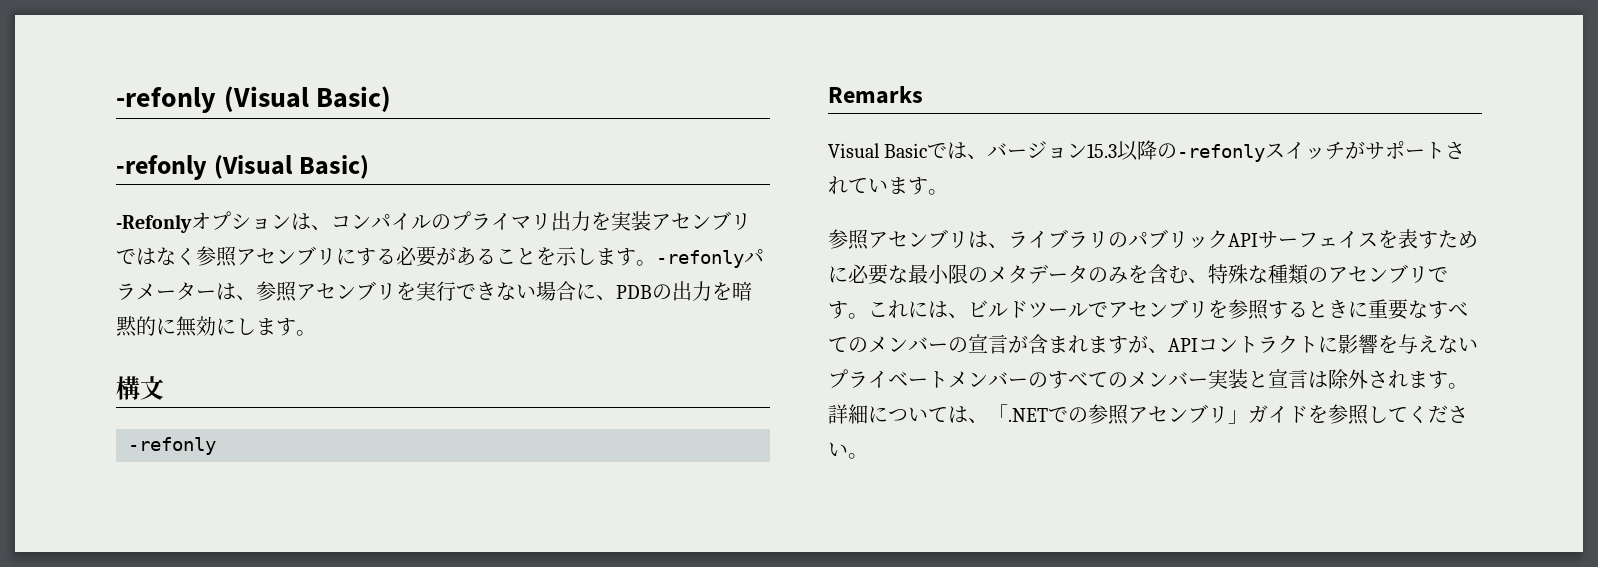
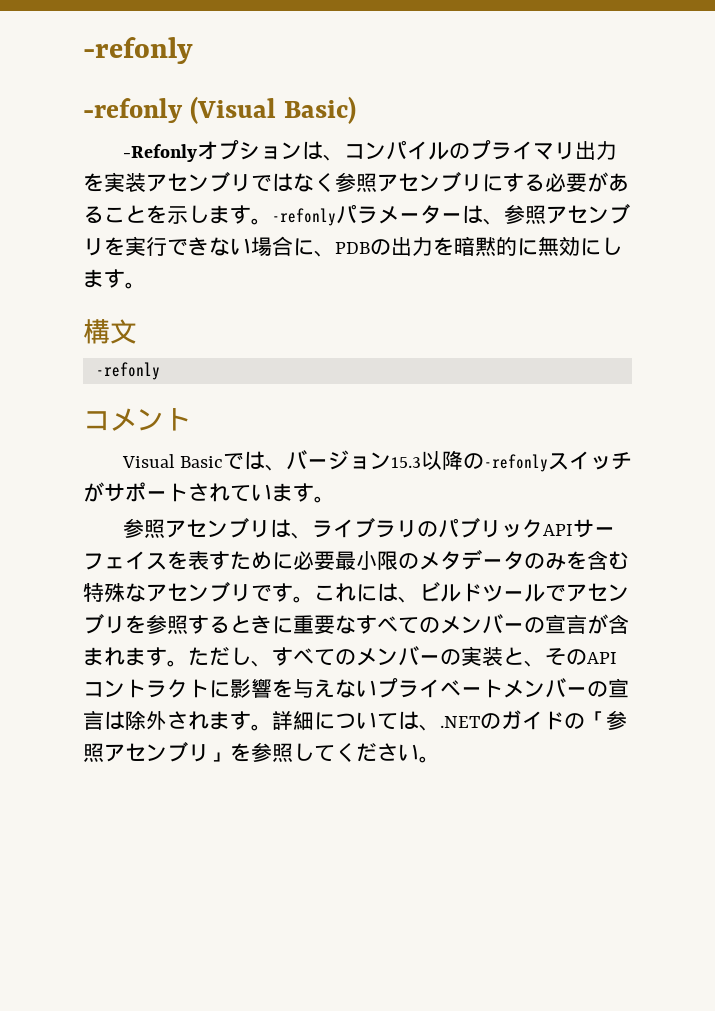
[116,86,392,113] -refonly (Visual Basic) -> [83,37,193,64] -refonly
[828,86,923,104] Remarks -> [83,408,191,431] コメント
[888,265,908,283] な -> (335, 560) none
[1188,264,1328,285] 、特殊な種類の -> [83,582,146,603] 特殊な
[1128,335,1168,353] が、 -> [167,646,587,667] 。ただし、すべてのメンバーの実装と、その
[1048,369,1268,389] すべてのメンバー実装と -> (608, 689) none
[988,404,1088,423] 「.NETでの -> [440,710,606,730] .NETのガイドの「
[1248,405,1308,423] ガイド -> (230, 757) none

